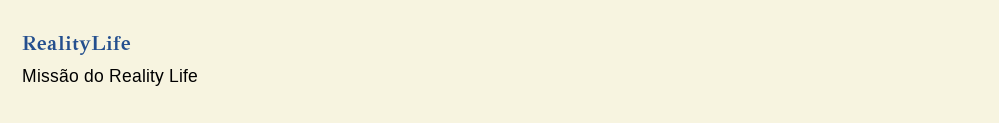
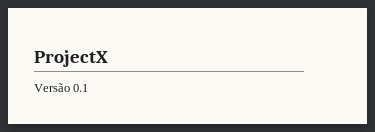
[22,36,131,55] [22,68,198,86] RealityLife // Missão do Reality Life -> [34,50,108,67] [34,83,89,92] ProjectX // Versão 0.1

